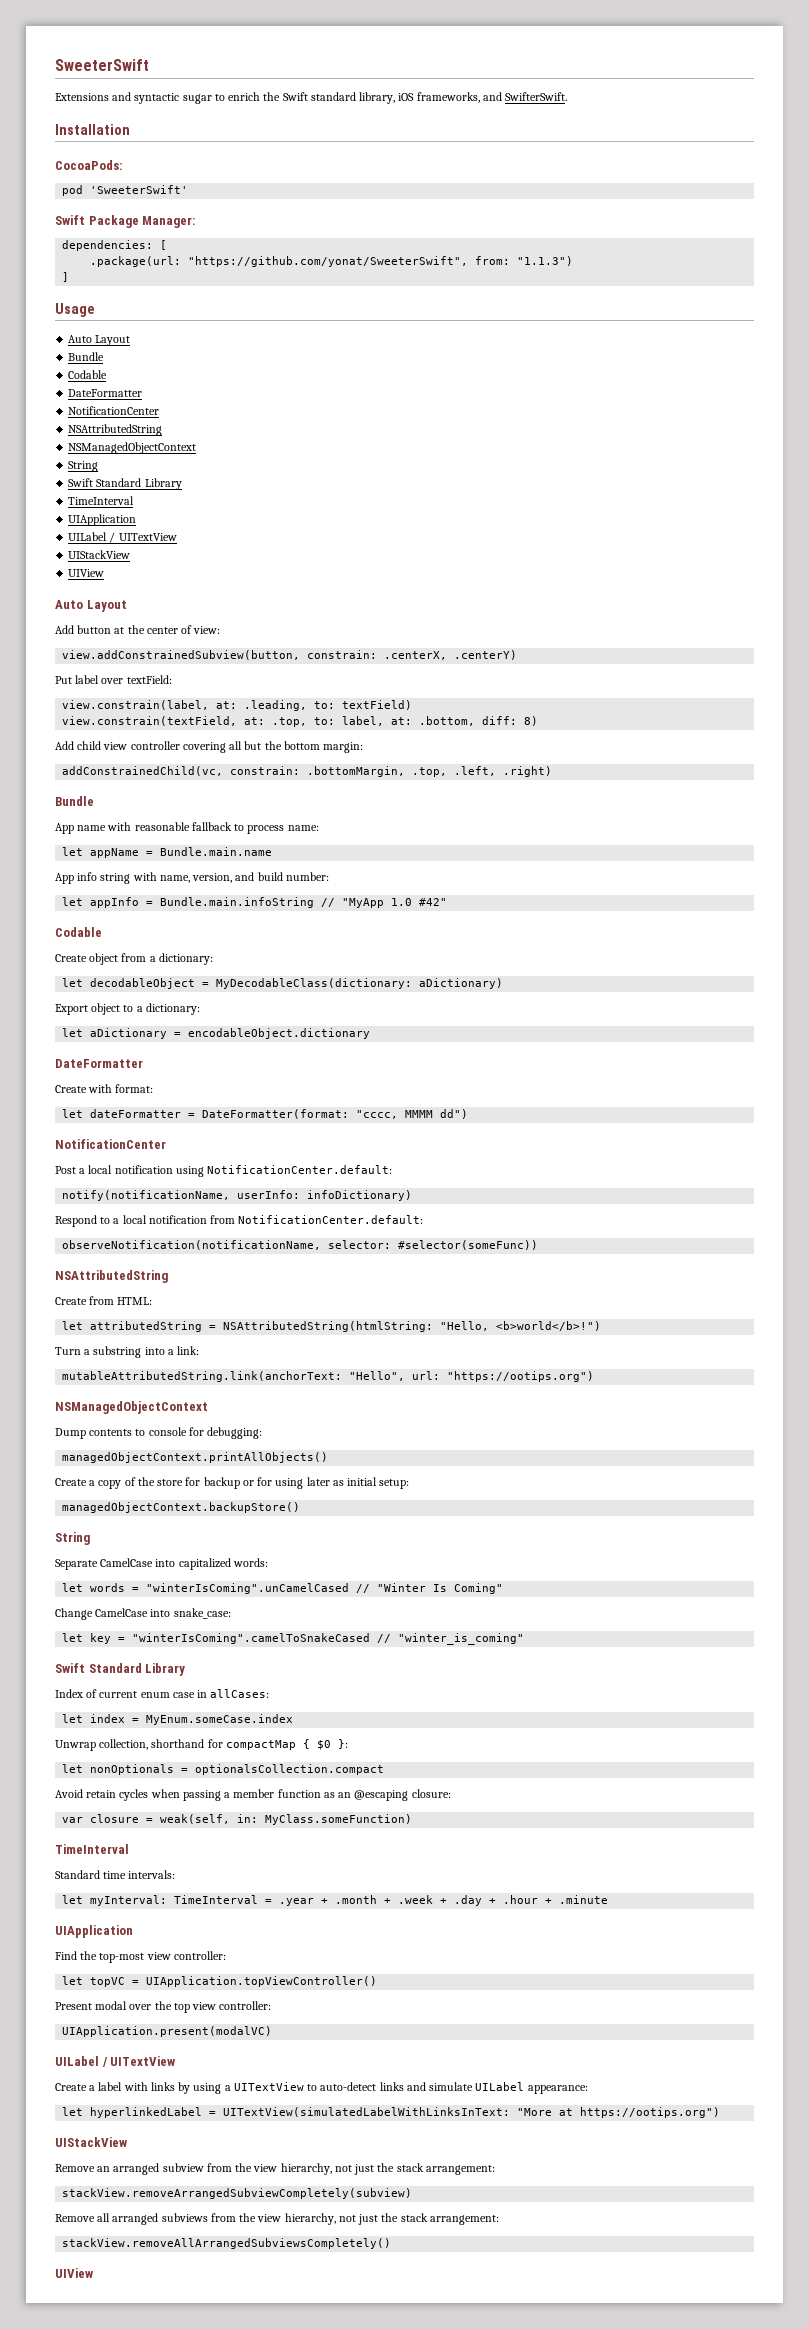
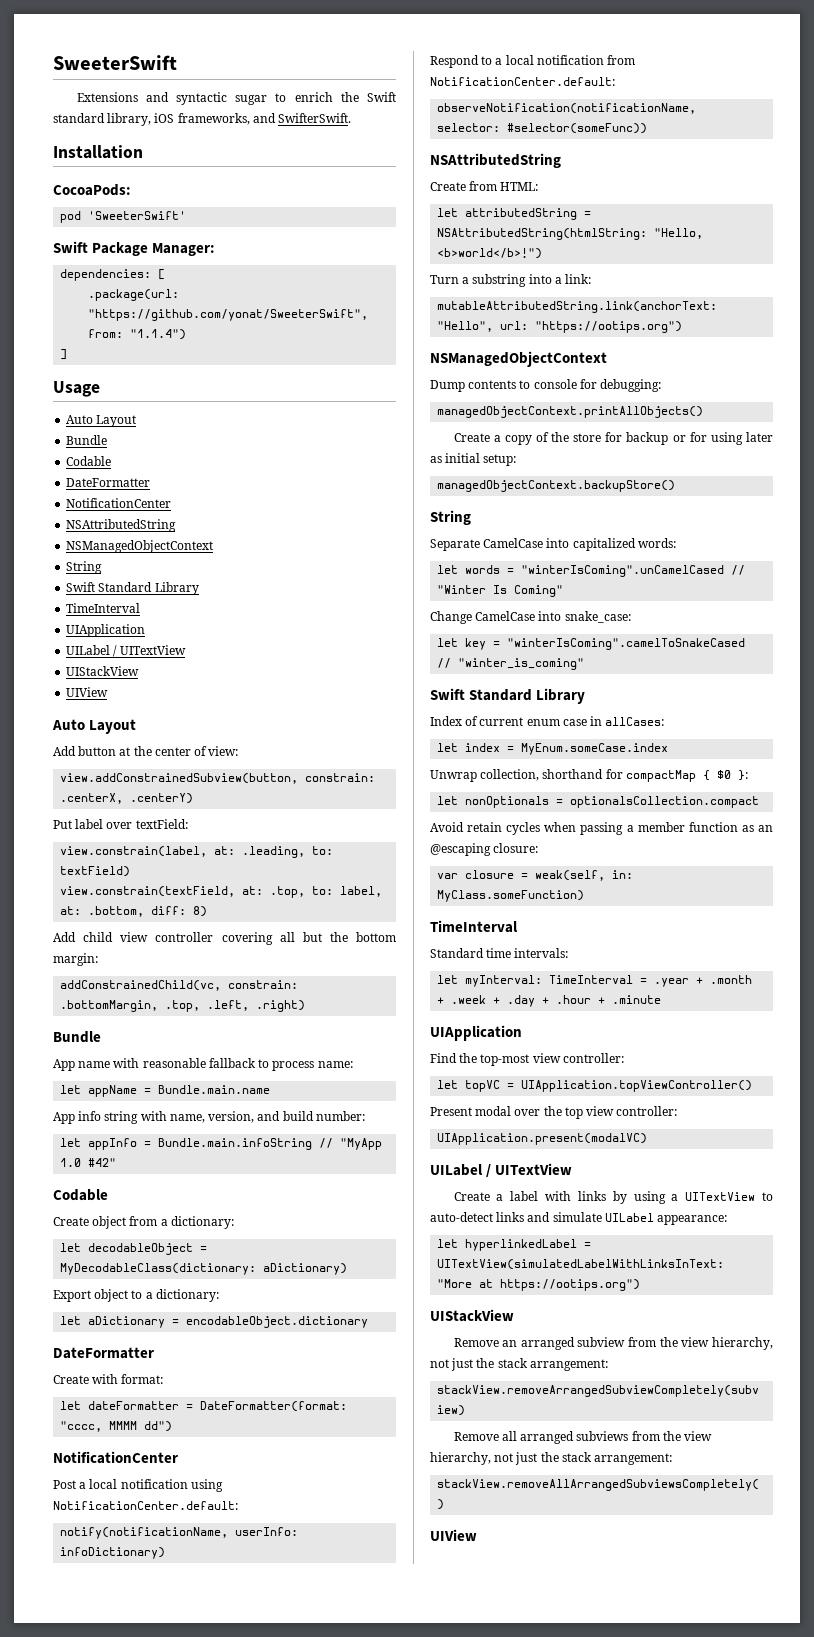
[517,256,574,266] "1.1.3") -> [130,329,187,340] "1.1.4")

